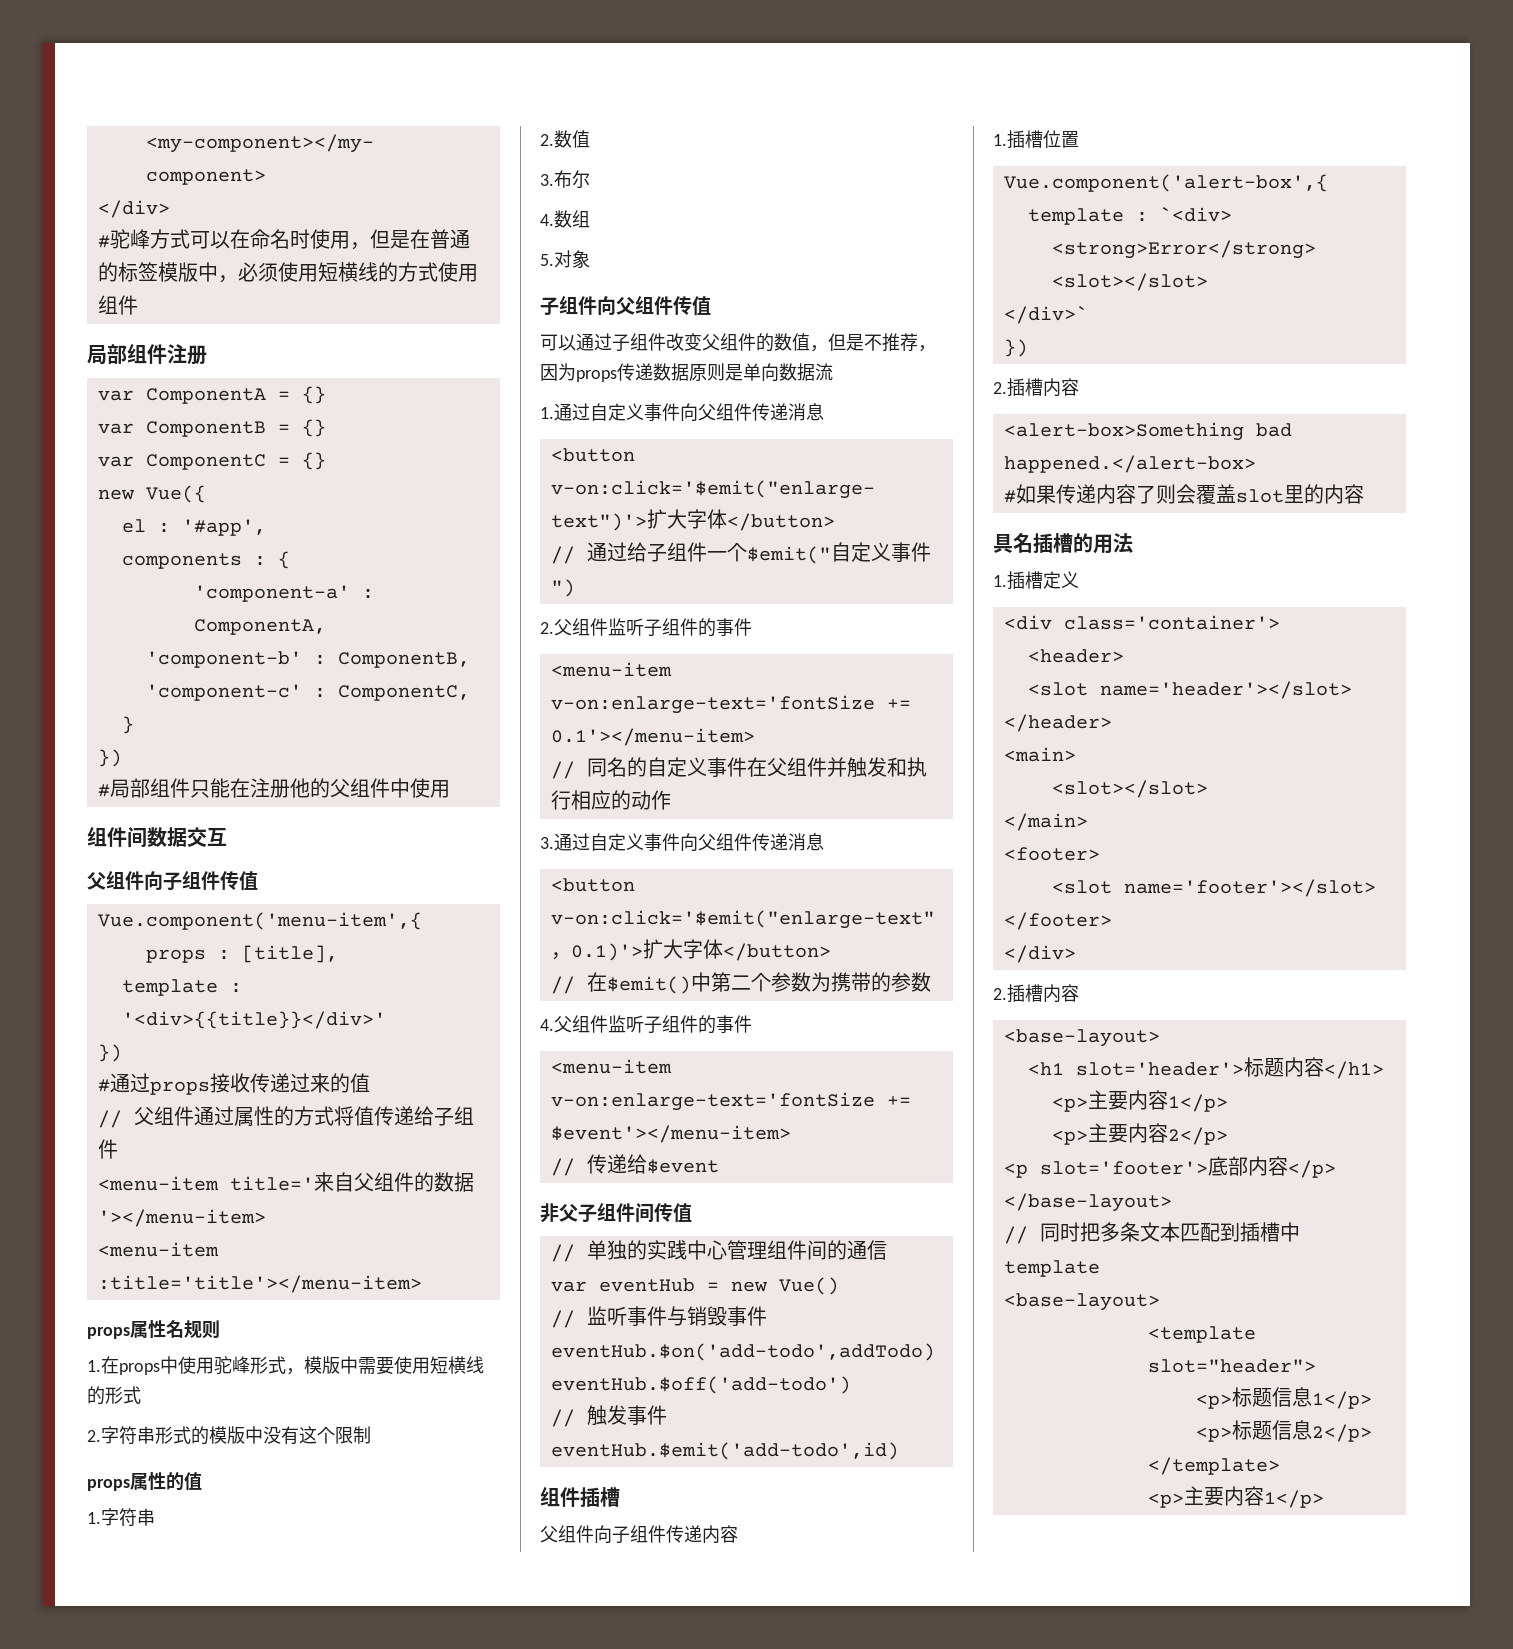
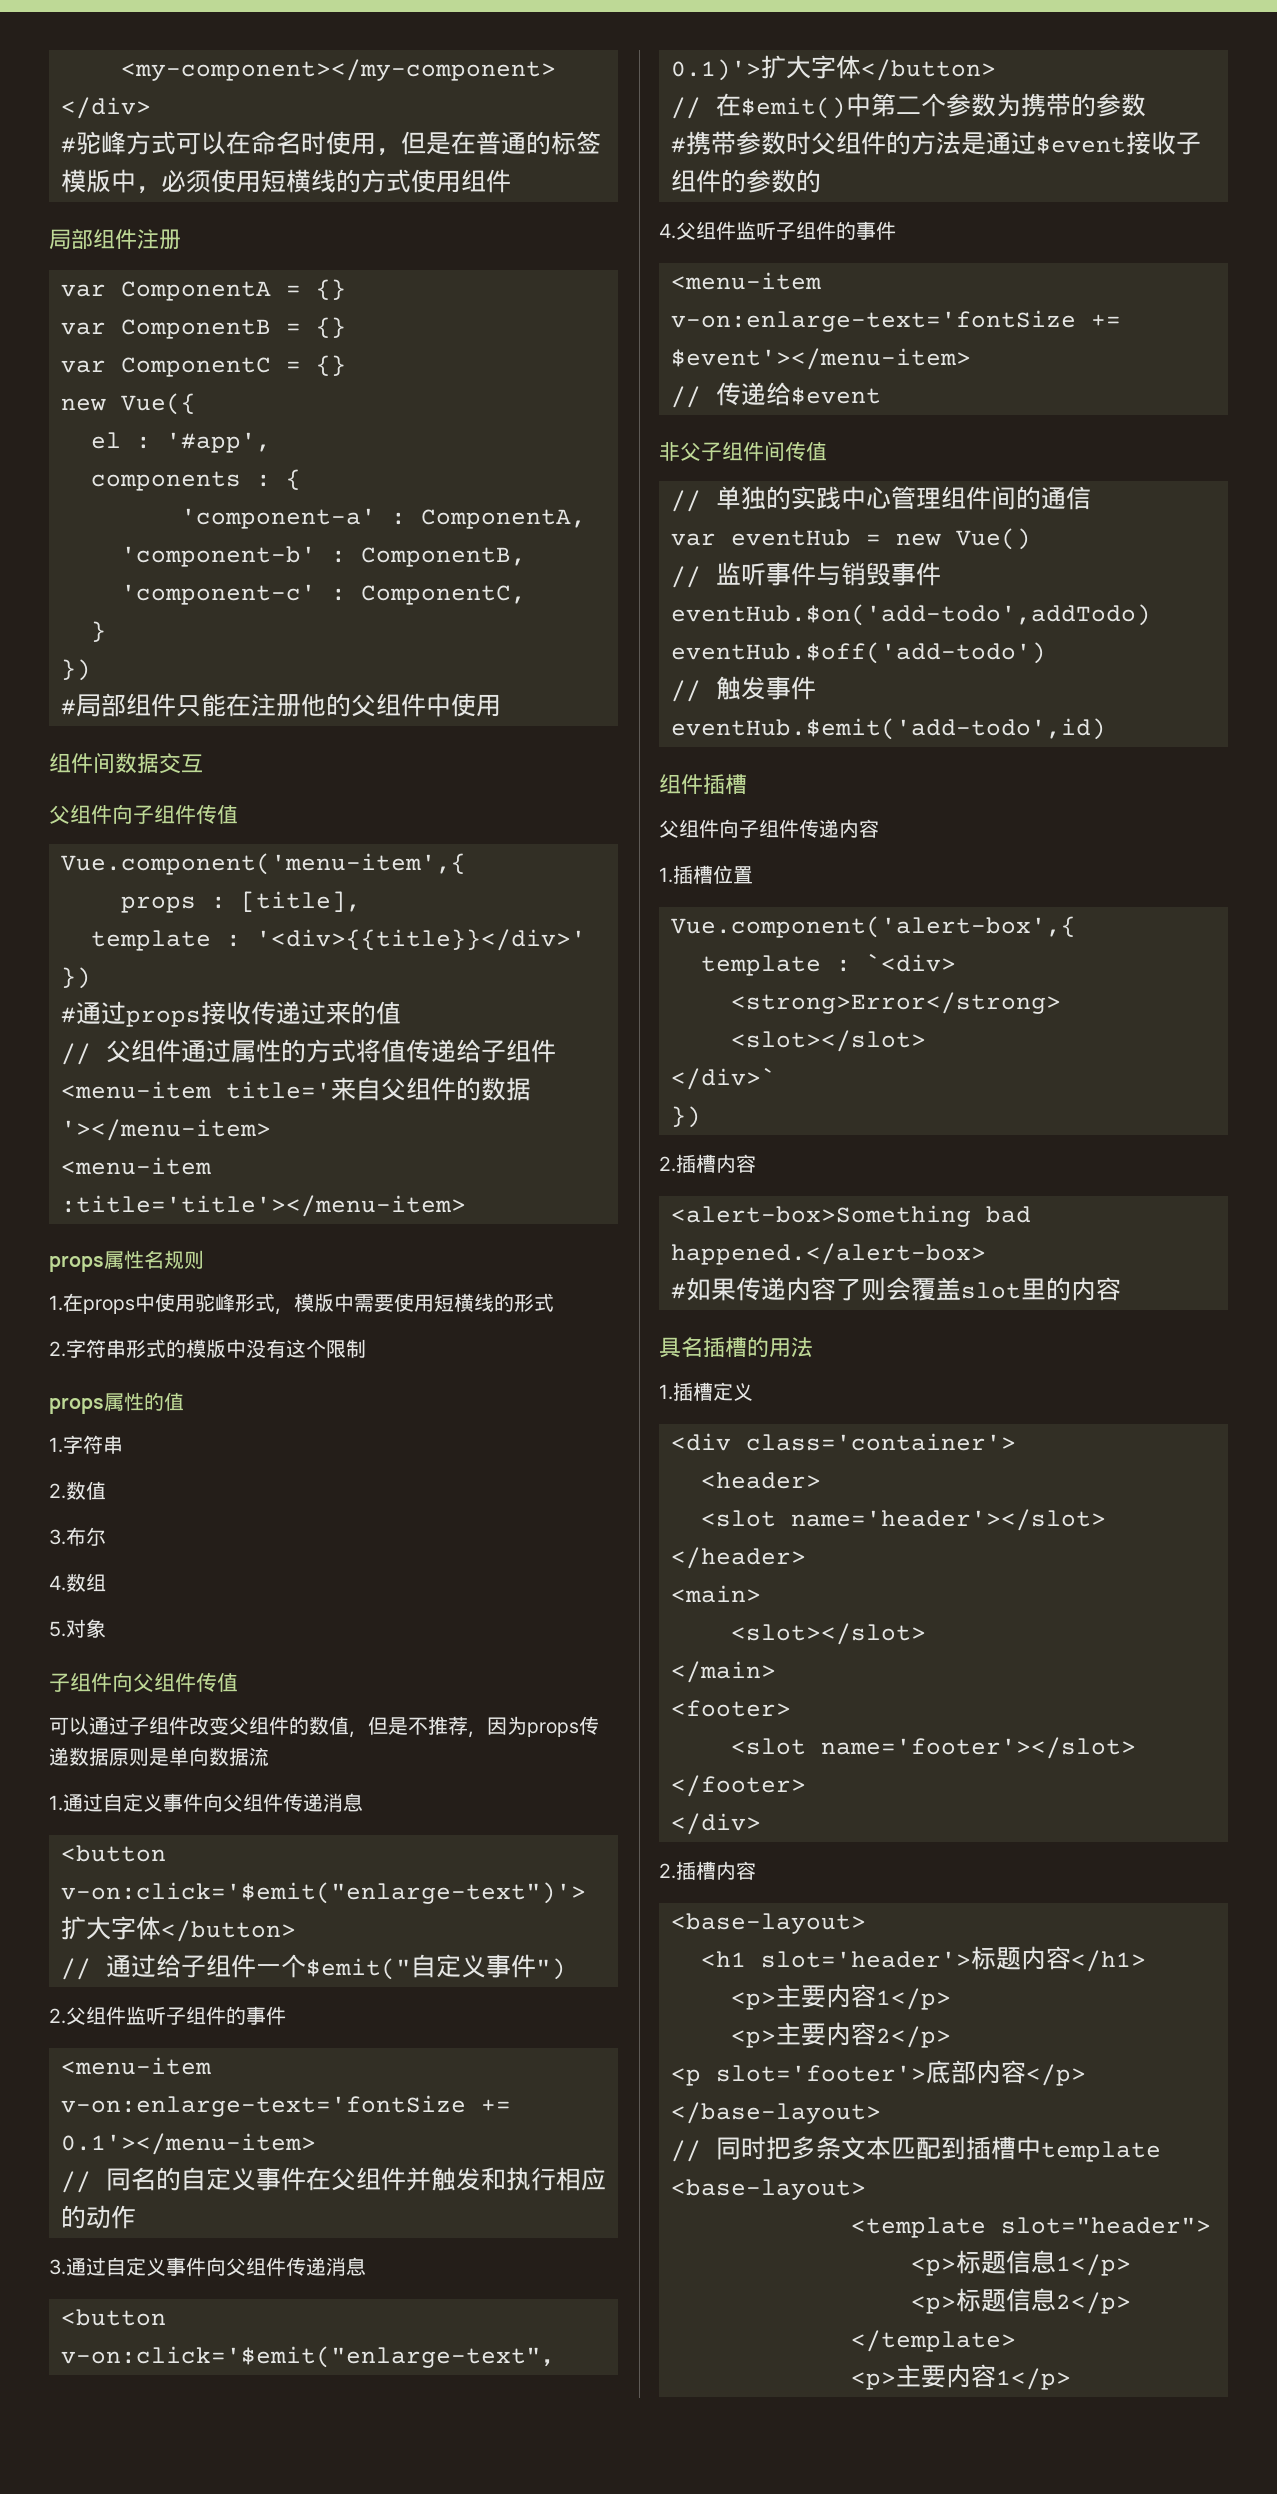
(931, 982) none -> [671,131,1201,155] [671,169,821,193] // #携带参数时父组件的方法是通过$event接收子组件的参数的

